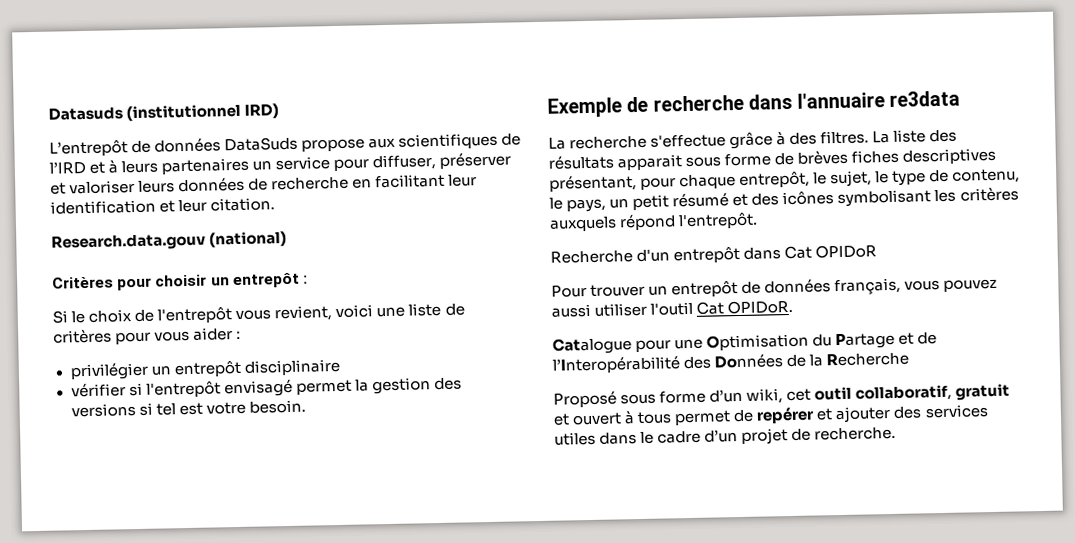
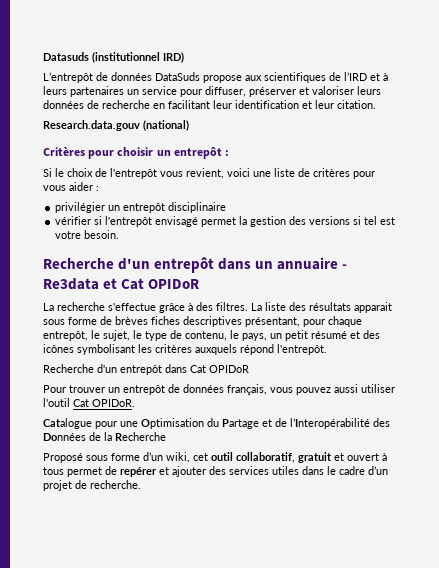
[547,90,961,118] Exemple de recherche dans l'annuaire re3data -> [43,257,348,273] [43,278,200,290] Recherche d'un entrepôt dans un annuaire - Re3data et Cat OPIDoR

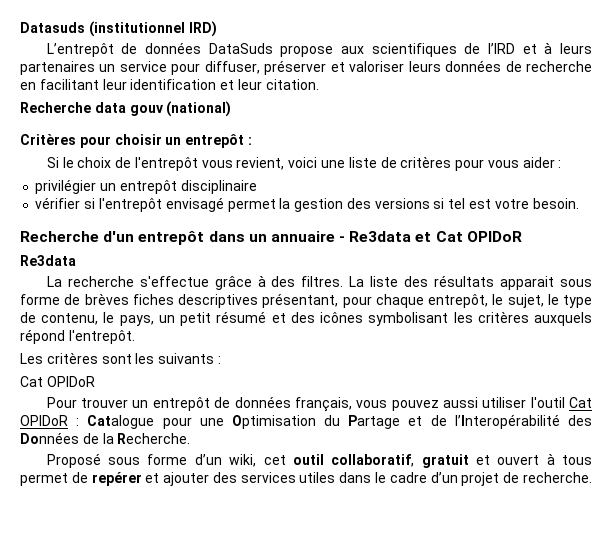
[43,120,140,131] Research.data.gouv -> [20,102,163,116] Recherche data gouv
(200, 284) none -> [20,255,76,266] // Re3data
[43,364,187,375] Recherche d'un entrepôt dans -> [20,352,221,364] Les critères sont les suivants : //
[92,399,135,407] OPIDoR. // -> [20,415,80,426] OPIDoR :
[115,432,166,441] Recherche -> [117,433,191,444] Recherche.

